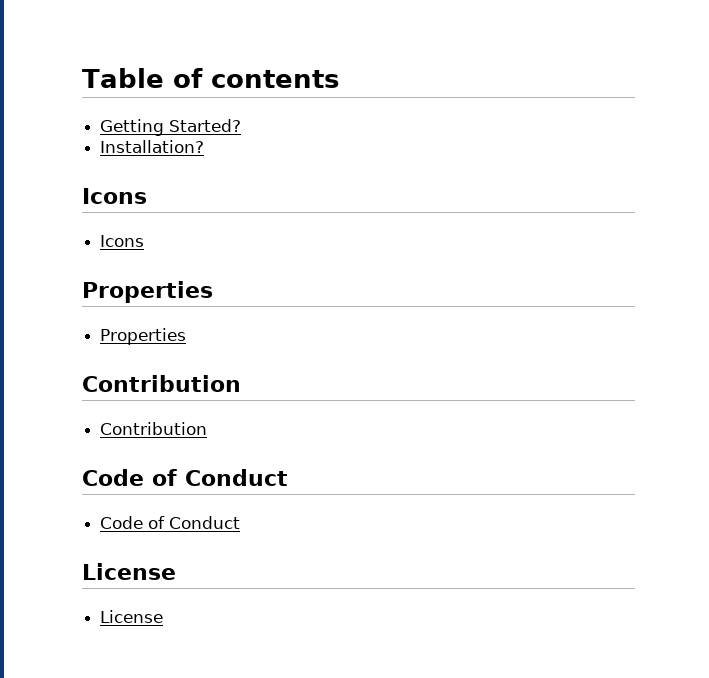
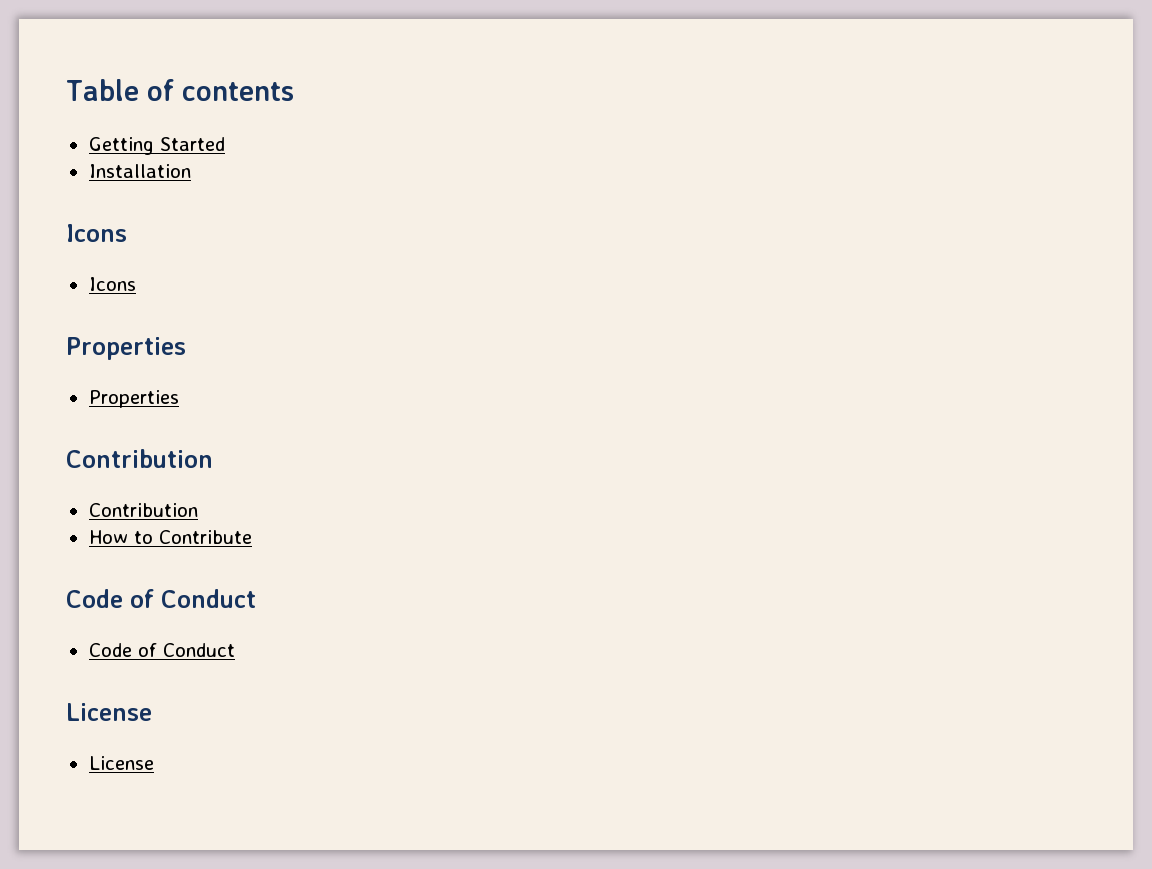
[169,119,242,132] [100,140,205,153] Started? // Installation? -> [159,137,225,151] [88,164,191,178] Started // Installation
(208, 428) none -> [88,530,252,544] // How to Contribute

